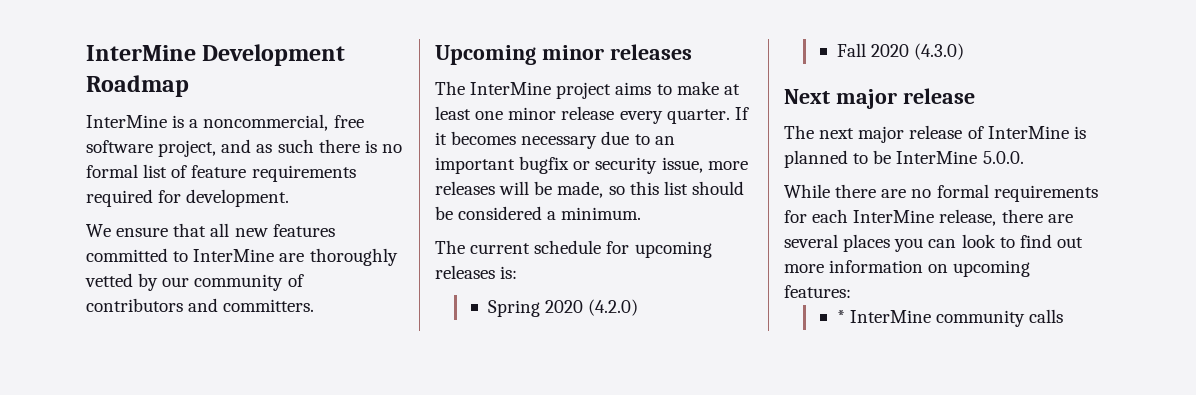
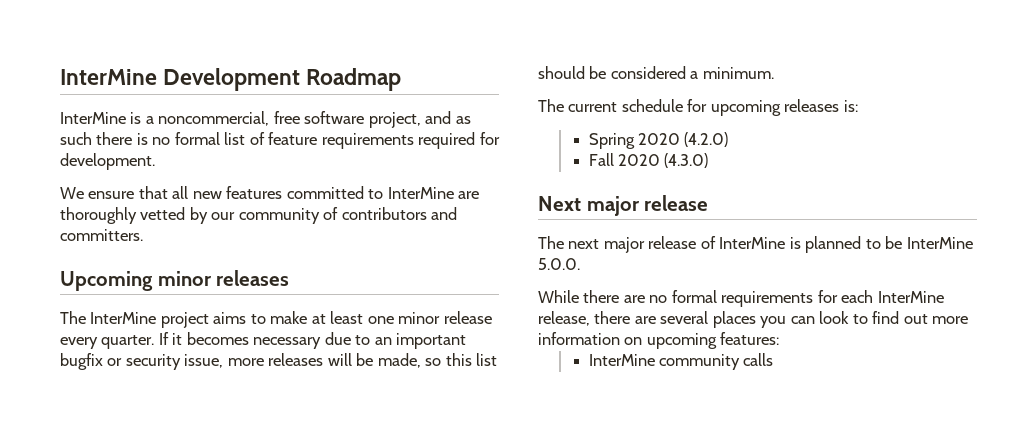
[836,310,845,323] * -> (780, 338) none

